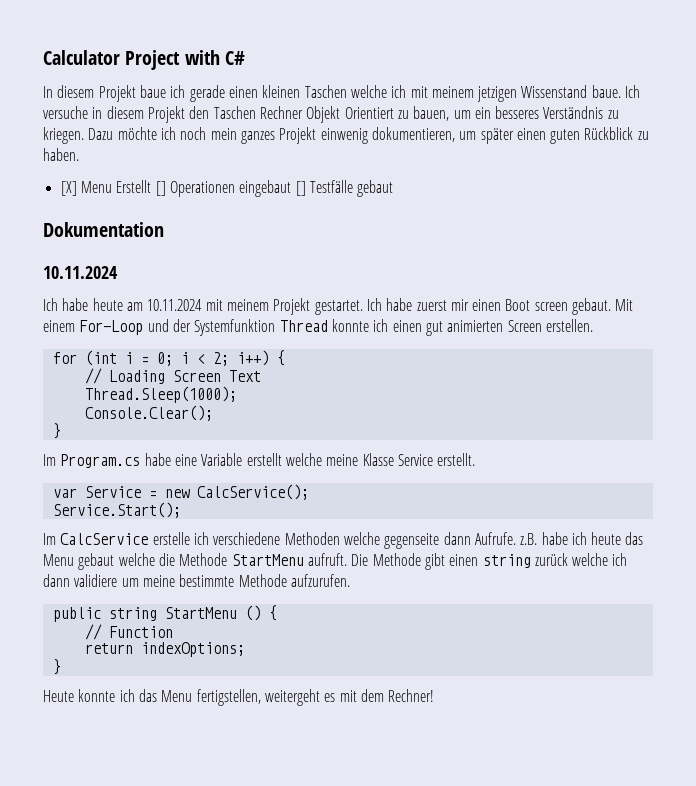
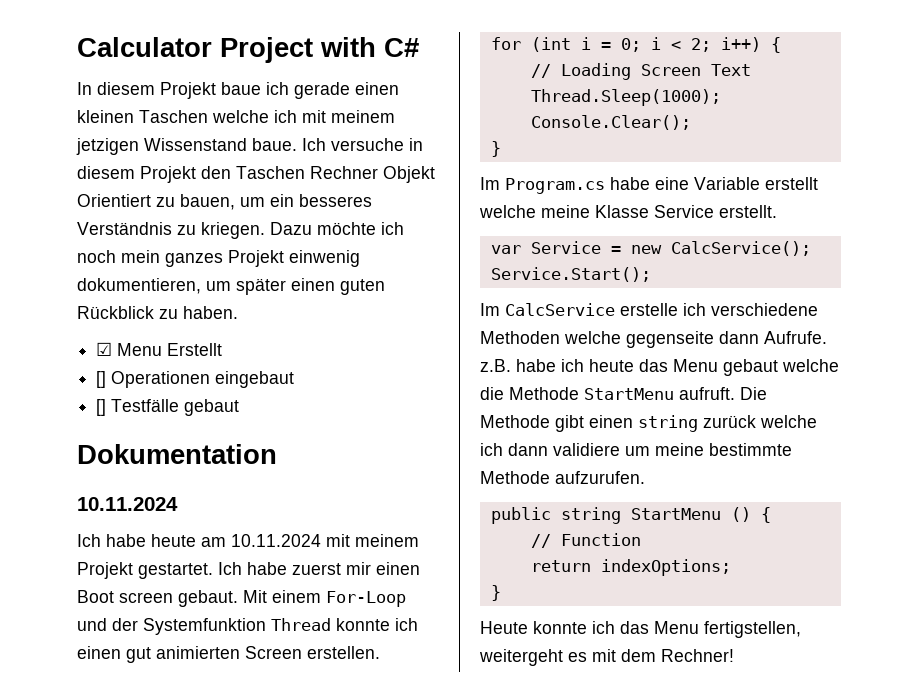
[60,181,77,196] [X] -> [96,342,113,356] ☑
(152, 186) none -> (223, 349) //
(292, 188) none -> (295, 379) //

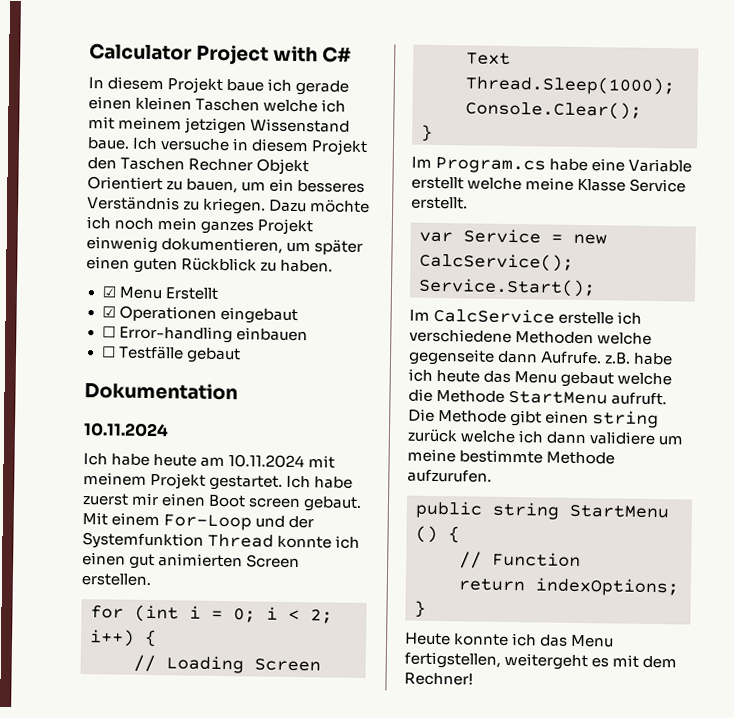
[96,371,107,388] [] -> [101,306,116,318] ☑
[96,399,107,416] [] -> [101,325,308,344] [100,346,116,358] ☐ Error-handling einbauen // ☐

